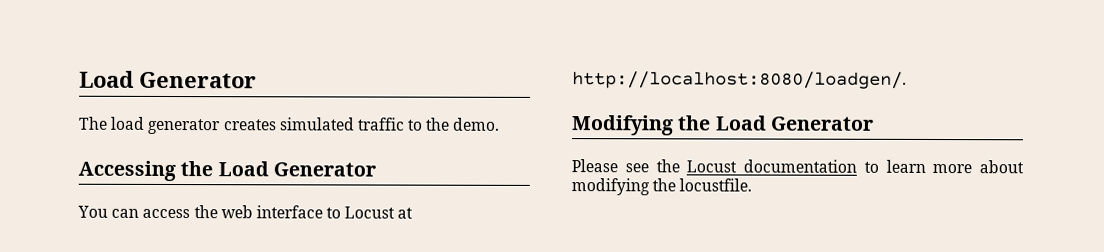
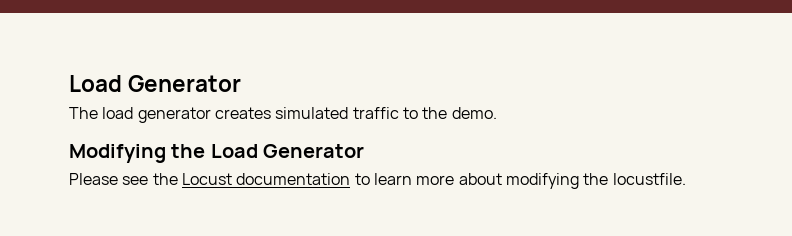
[78,160,376,182] [77,205,414,219] [572,71,907,89] // Accessing the Load Generator // You can access the web interface to Locust at http://localhost:8080/loadgen/. -> (497, 113) none

